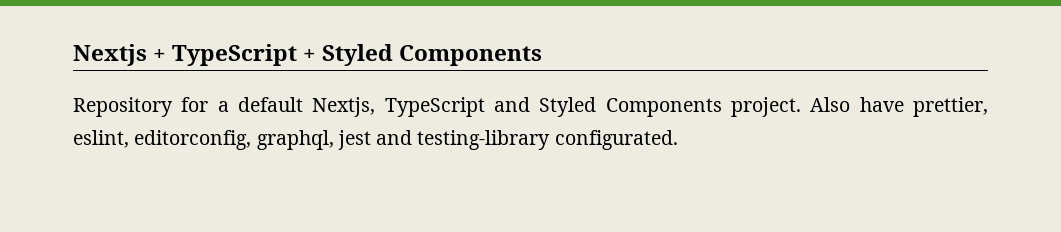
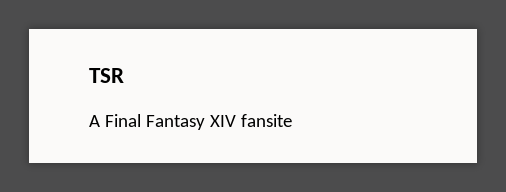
[73,44,543,66] [73,97,989,117] [73,130,678,150] Nextjs + TypeScript + Styled Components // Repository for a default Nextjs, TypeScript and Styled Components project. Also have prettier, eslint, editorconfig, graphql, jest and testing-library configurated. -> [89,68,124,83] [89,114,292,130] TSR // A Final Fantasy XIV fansite

